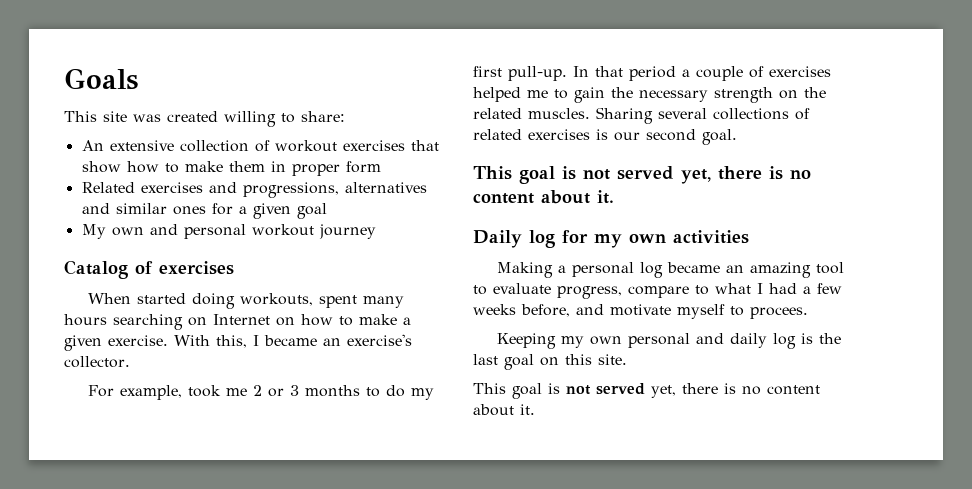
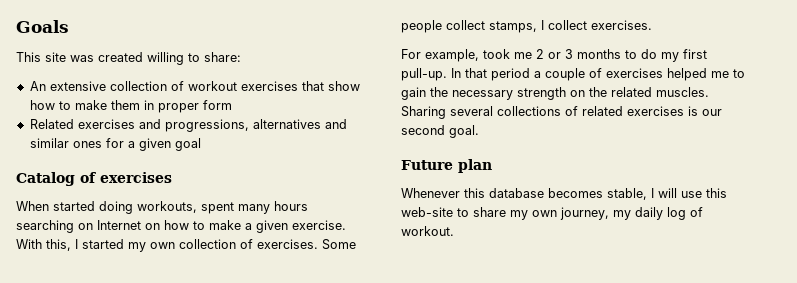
[81,224,376,239] // My own and personal workout journey -> (201, 144) none
[264,334,412,346] [64,356,130,368] became an exercise's collector. -> [82,239,356,252] [401,20,652,33] started my own collection of exercises. Some people collect stamps, I collect exercises.
[473,166,811,184] [473,190,614,204] [473,230,749,248] [496,262,844,278] [473,283,842,299] [473,304,808,319] [496,333,841,349] [473,354,627,370] [473,383,820,399] [473,404,535,416] This goal is not served yet, there is no content about it. // Daily log for my own activities // Making a personal log became an amazing tool to evaluate progress, compare to what I had a few weeks before, and motivate myself to procees. // Keeping my own personal and daily log is the last goal on this site. // This goal is not served yet, there is no content about it. -> [401,159,492,173] [401,188,727,200] [401,207,703,220] [401,226,454,236] Future plan // Whenever this database becomes stable, I will use this web-site to share my own journey, my daily log of workout.

